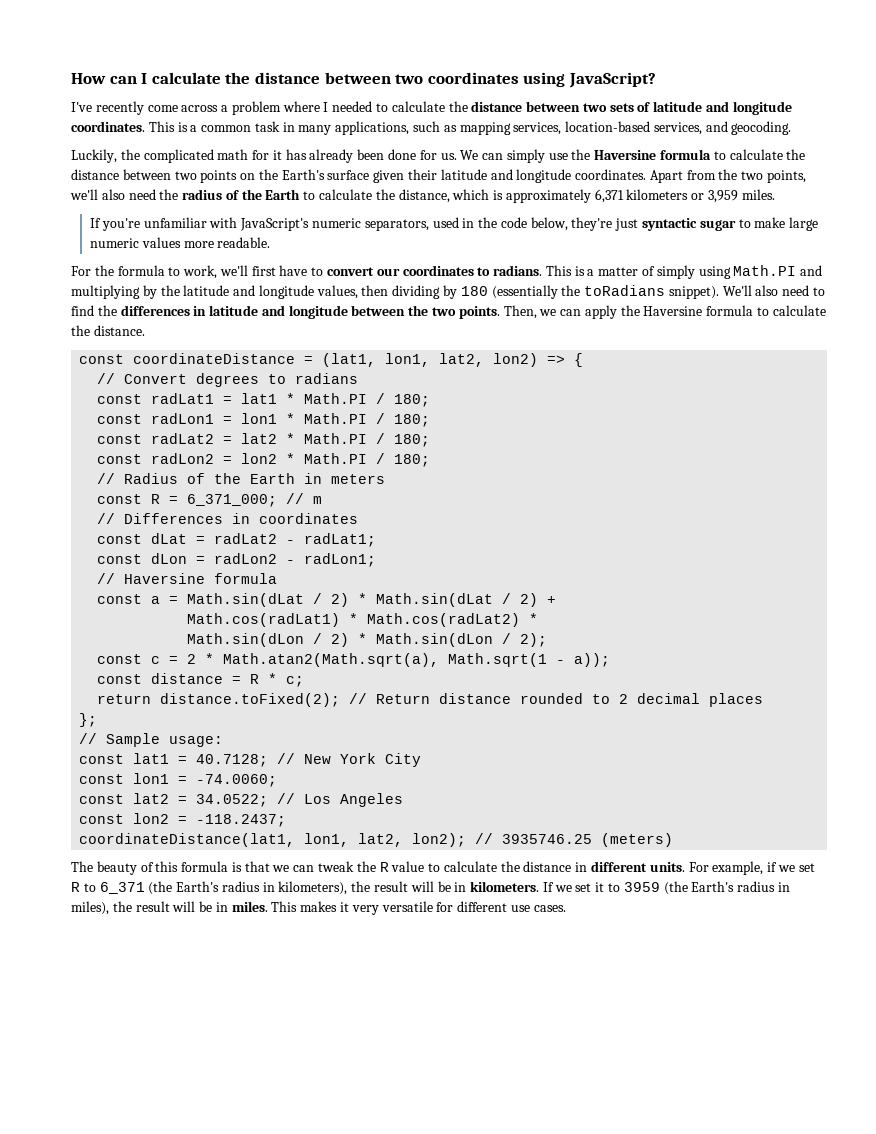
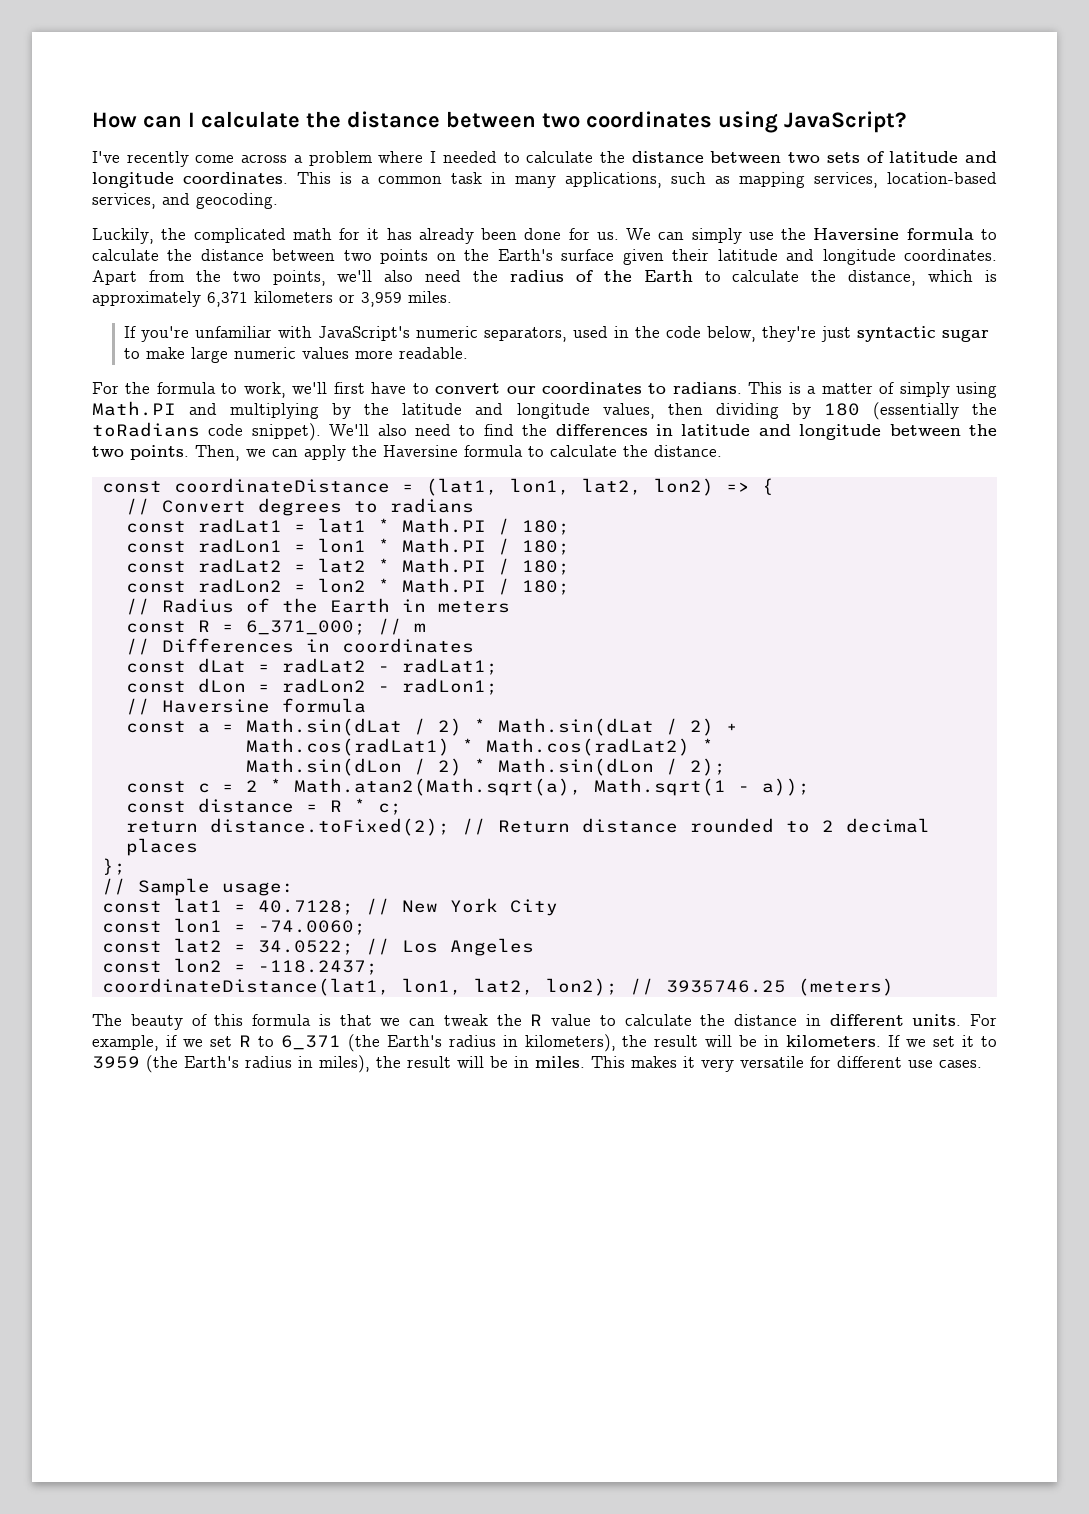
(666, 290) none -> [208,424,244,436] code

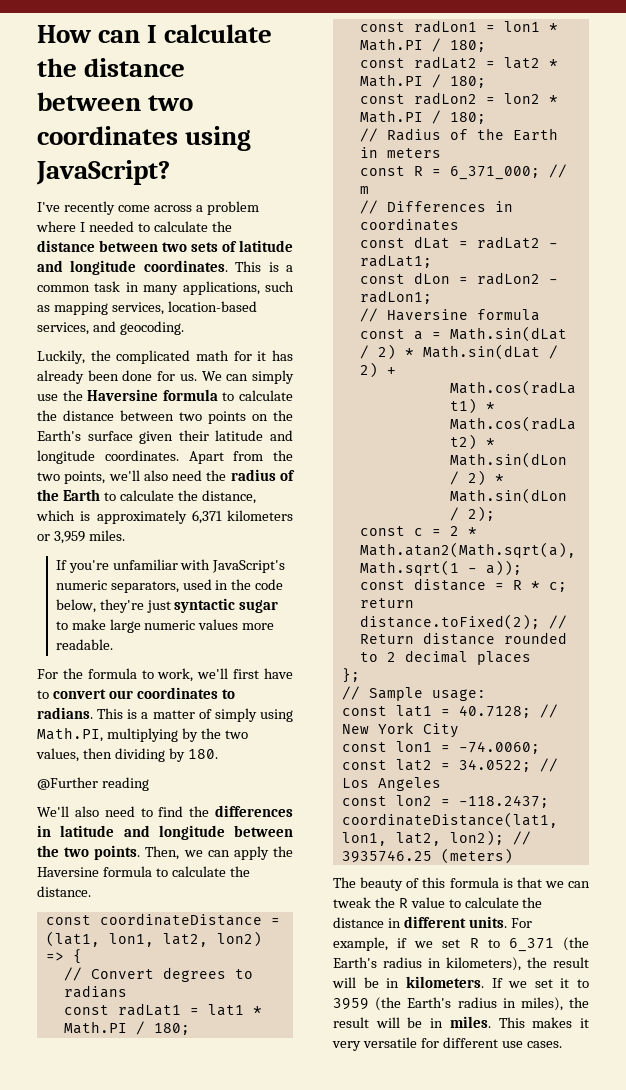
[92,401,218,416] Math.PI and -> [37,727,103,742] Math.PI,
[402,403,590,419] latitude and longitude -> [224,730,248,739] two
[823,402,997,420] [92,422,321,441] 180 (essentially the toRadians code snippet). -> [187,749,218,759] [37,777,149,791] 180. // @Further reading //

